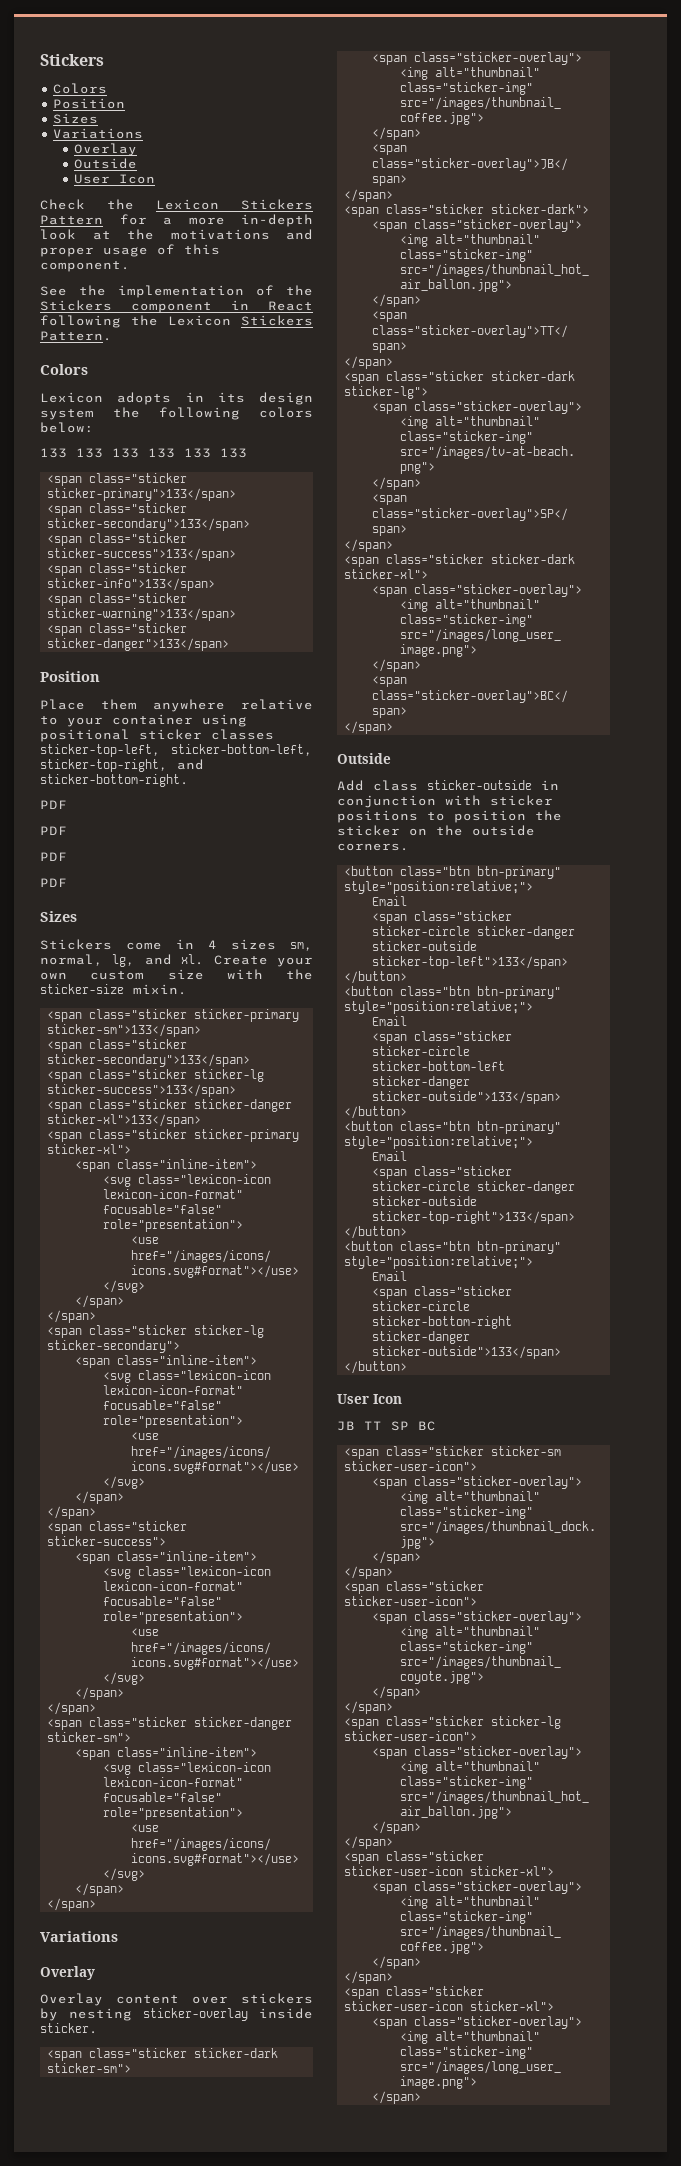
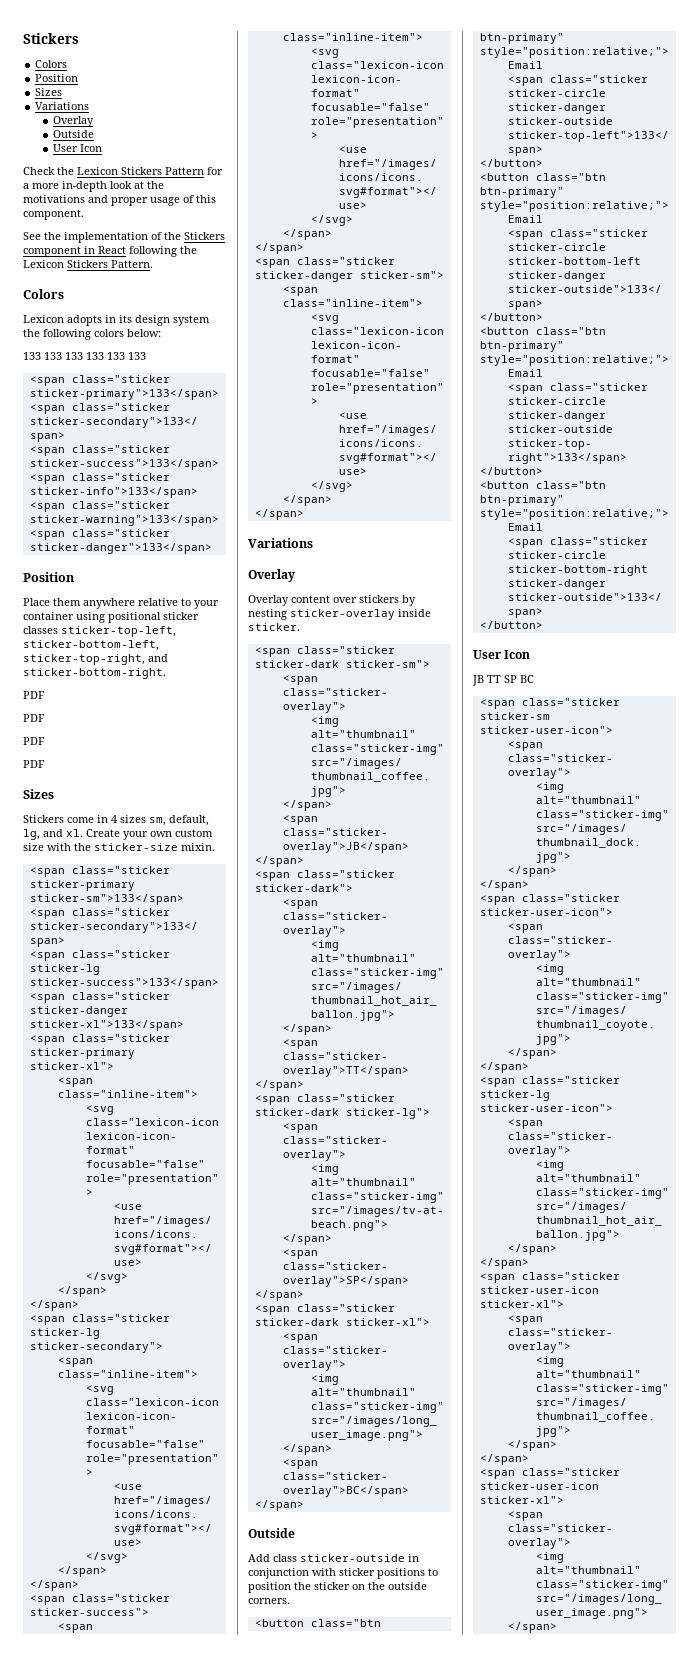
[40,954,103,966] normal, -> [169,815,209,826] default,

